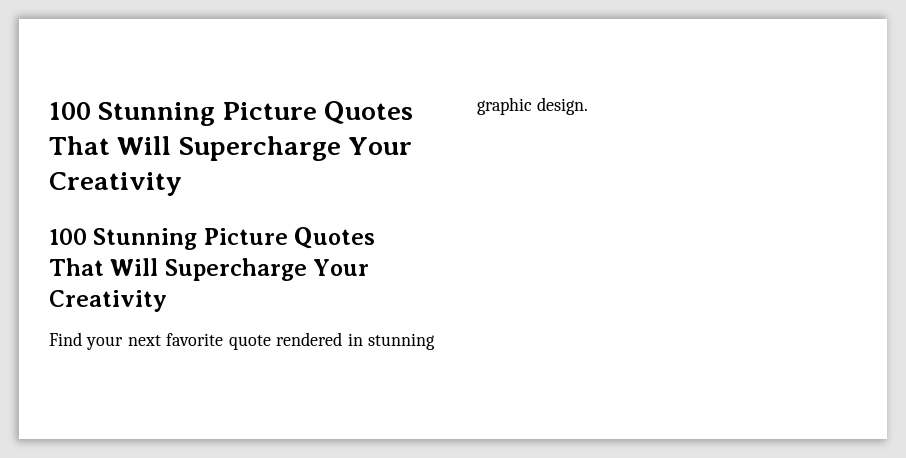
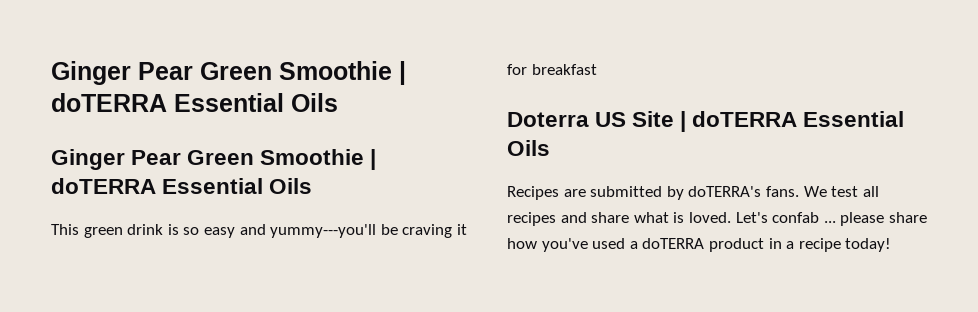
[49,101,413,126] [49,136,412,161] [49,172,182,196] [49,227,376,250] [49,258,370,281] [49,290,167,312] [49,332,436,350] [477,97,588,115] 100 Stunning Picture Quotes That Will Supercharge Your Creativity // 100 Stunning Picture Quotes That Will Supercharge Your Creativity // Find your next favorite quote rendered in stunning graphic design. -> [51,61,406,85] [51,93,338,112] [51,149,377,170] [51,178,313,194] [51,224,467,238] [507,64,597,75] [507,111,905,132] [507,140,550,156] [507,186,879,200] [507,212,927,226] [507,238,892,252] Ginger Pear Green Smoothie | doTERRA Essential Oils // Ginger Pear Green Smoothie | doTERRA Essential Oils // This green drink is so easy and yummy---you'll be craving it for breakfast // Doterra US Site | doTERRA Essential Oils // Recipes are submitted by doTERRA's fans. We test all recipes and share what is loved. Let's confab ... please share how you've used a doTERRA product in a recipe today!

